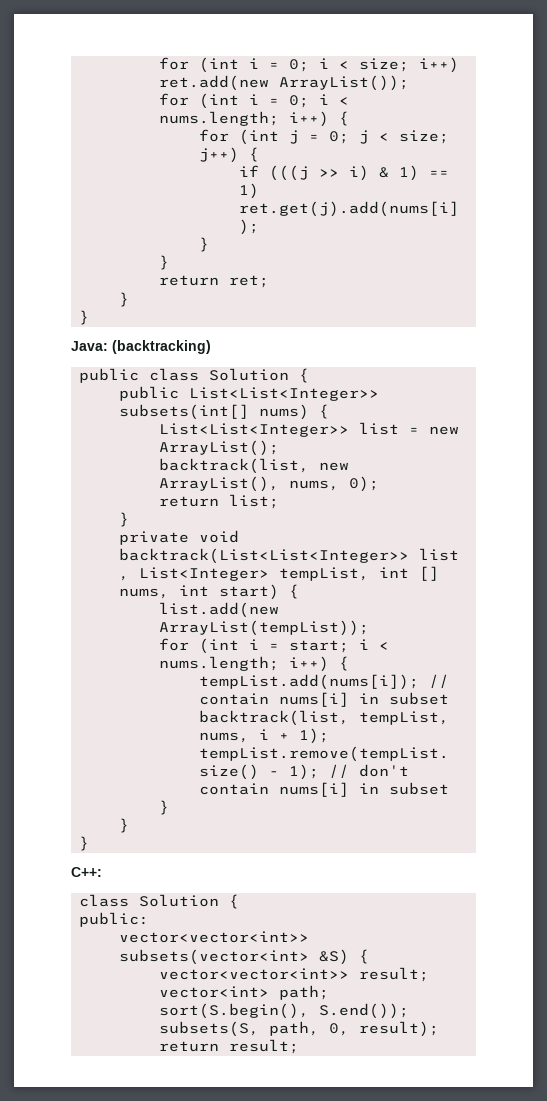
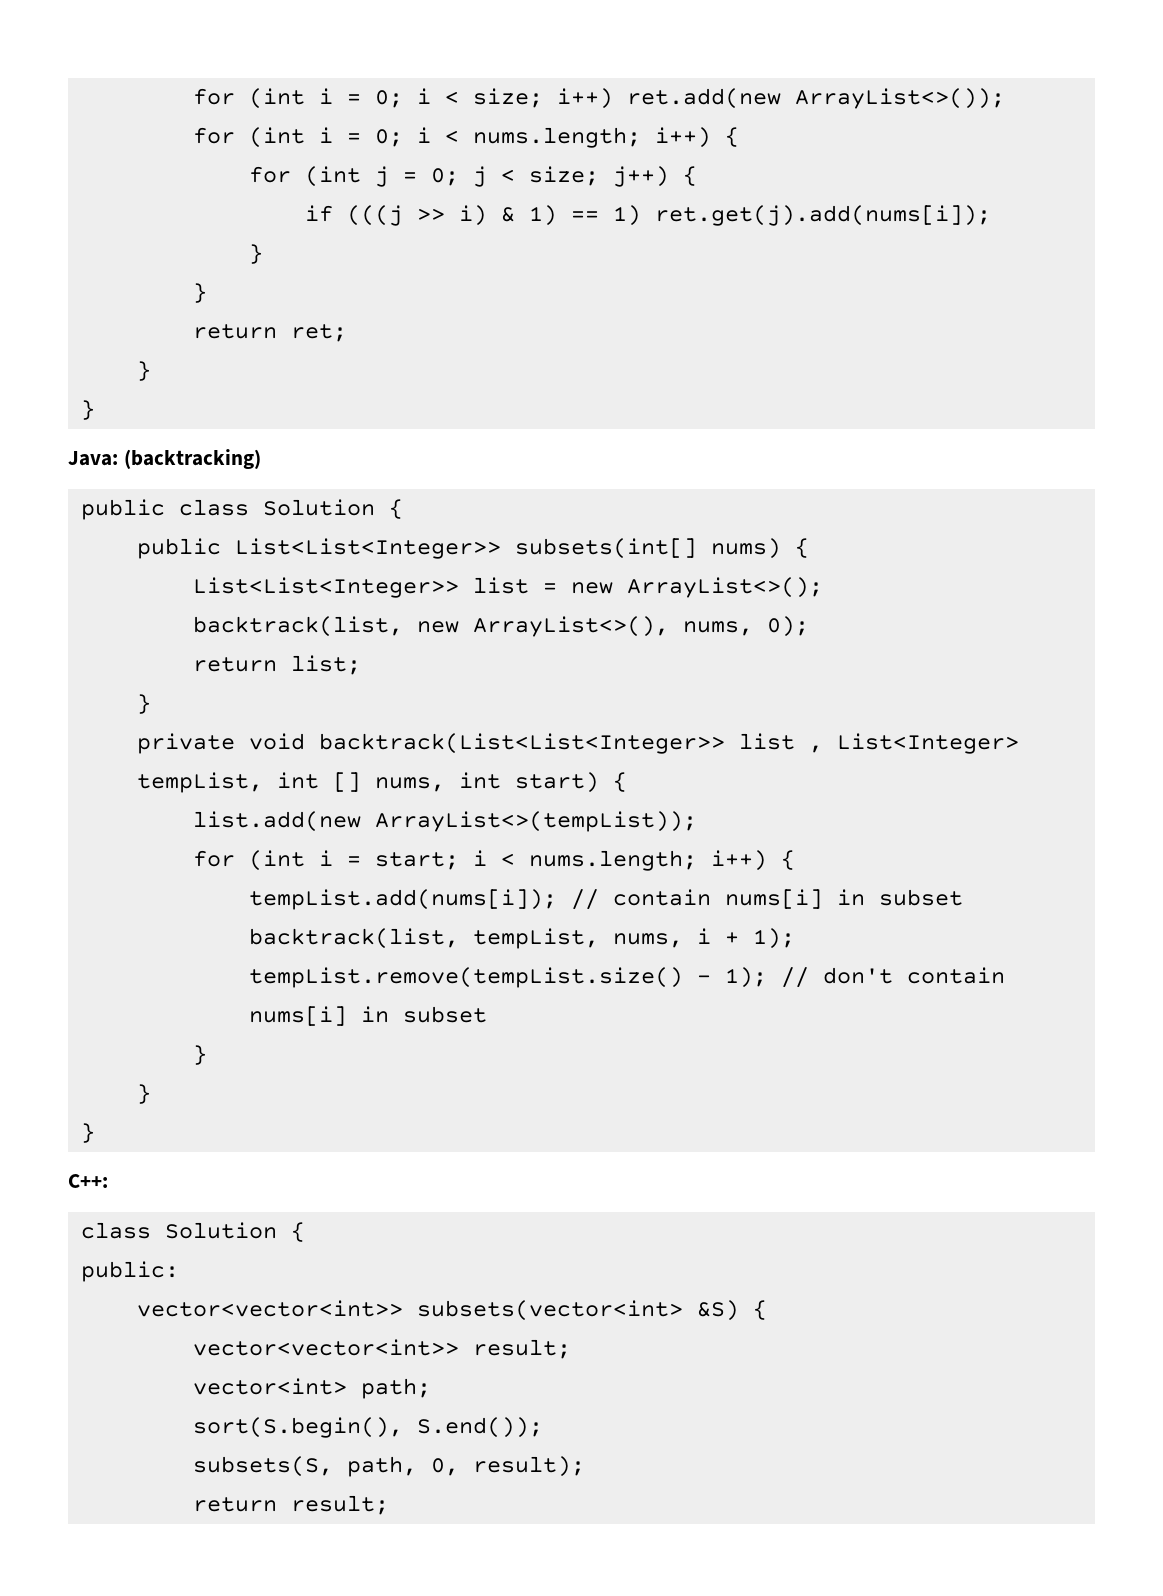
[279,75,410,91] ArrayList()); -> [794,88,1005,109] ArrayList<>());
[159,440,280,456] ArrayList(); -> [626,577,823,598] ArrayList<>();
[159,476,280,492] ArrayList(), -> [472,616,669,637] ArrayList<>(),
[159,620,370,636] ArrayList(tempList)); -> [374,811,697,832] ArrayList<>(tempList));

